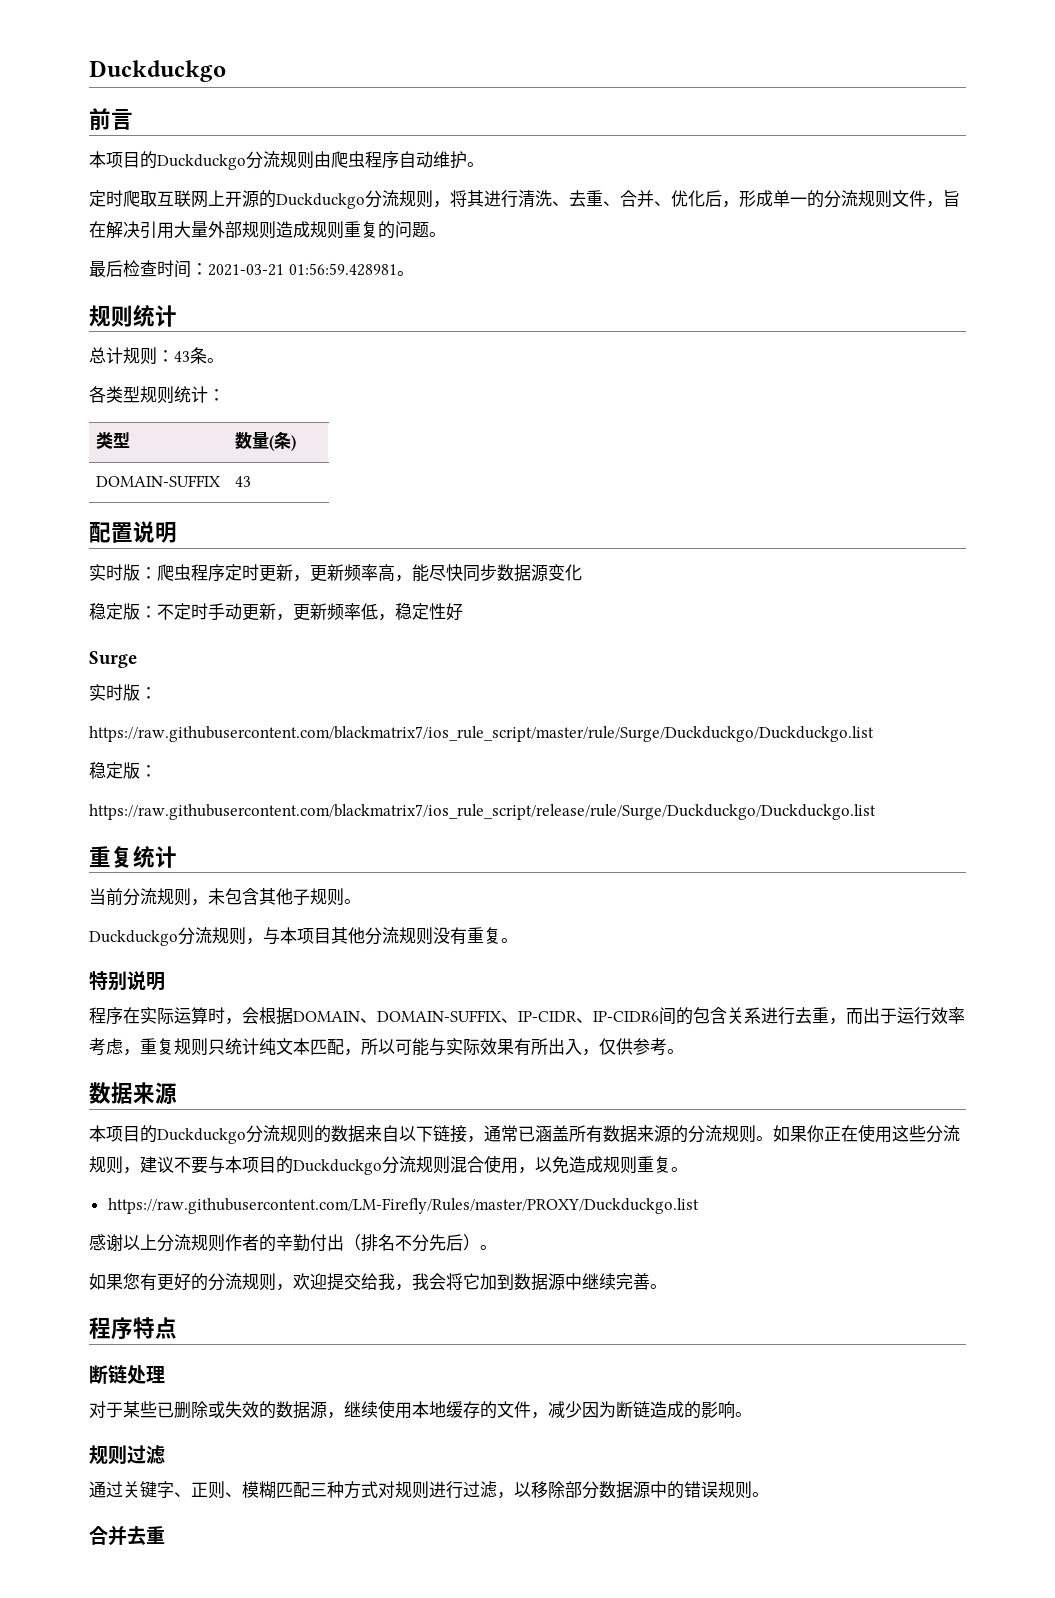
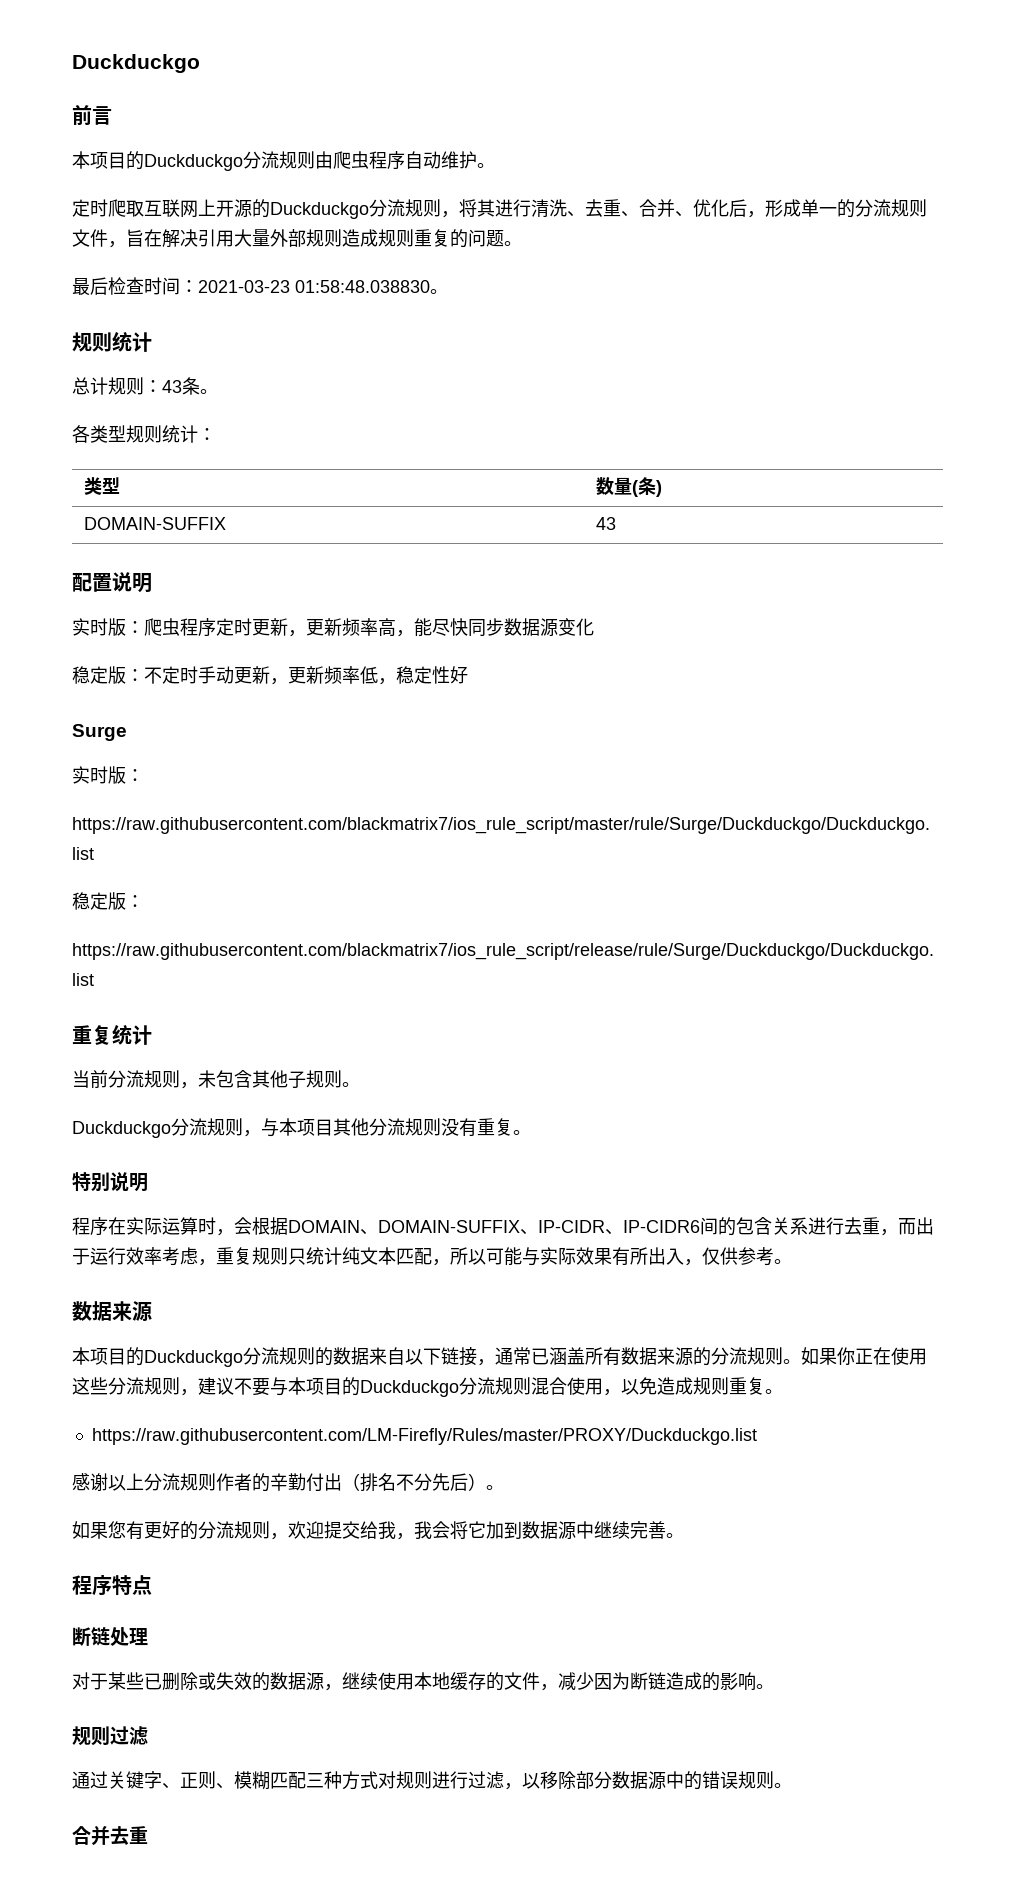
[208,263,397,276] 2021-03-21 01:56:59.428981 -> [198,280,430,293] 2021-03-23 01:58:48.038830

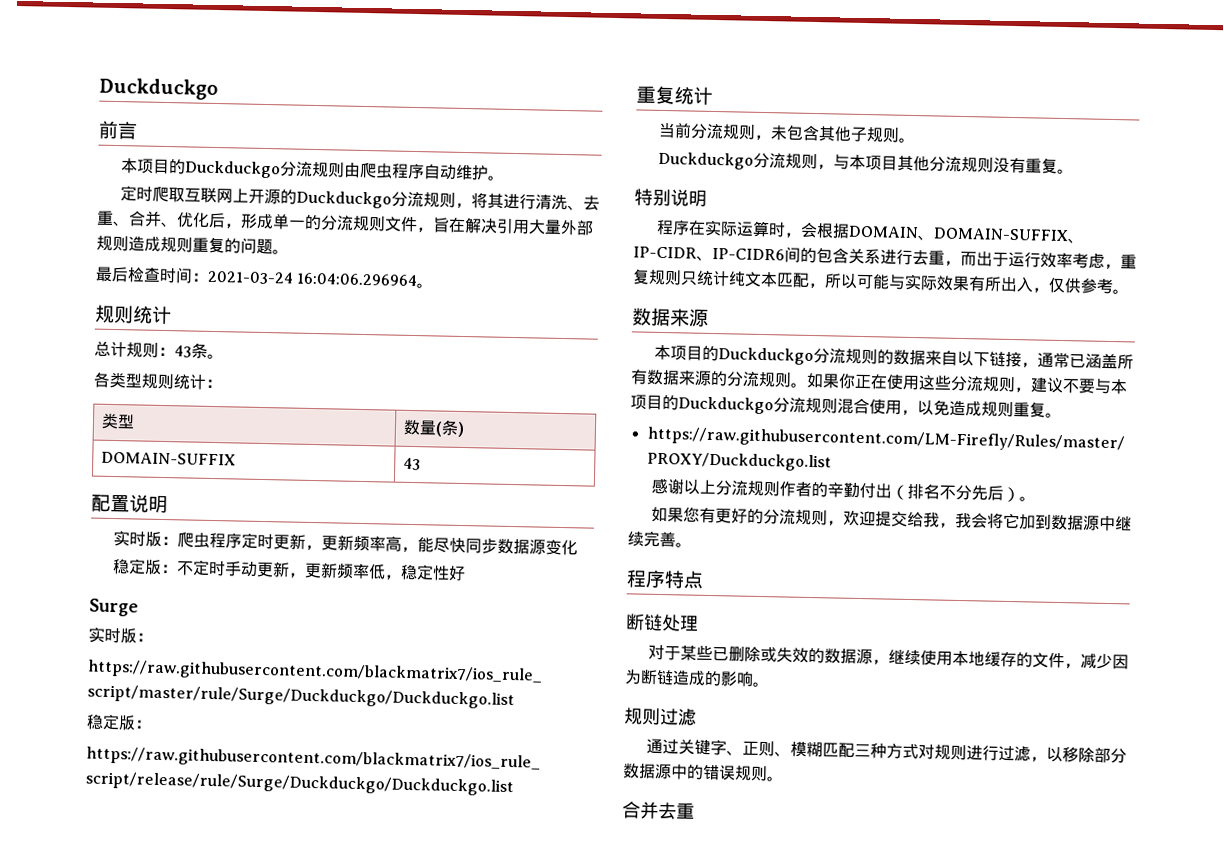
[198,280,430,293] 2021-03-23 01:58:48.038830 -> [207,270,419,287] 2021-03-24 16:04:06.296964

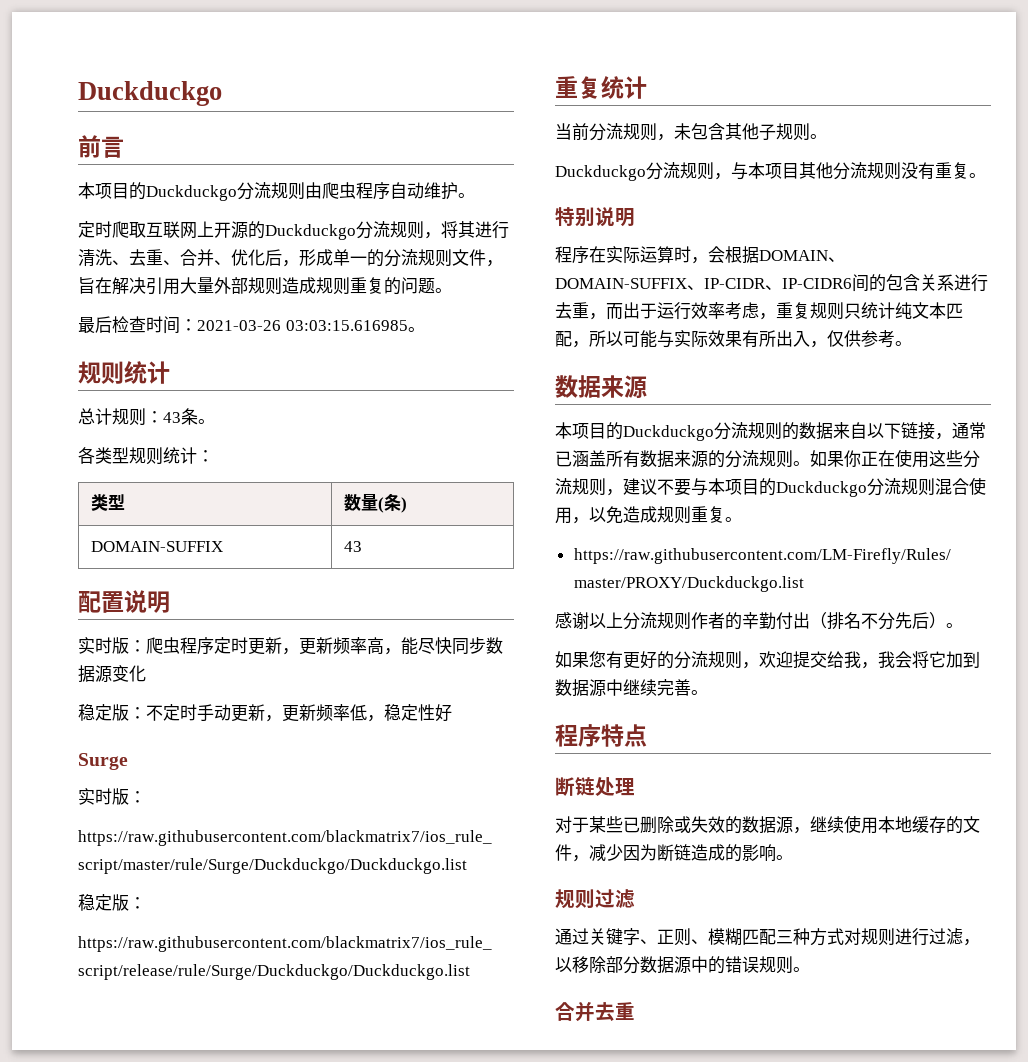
[207,270,419,287] 2021-03-24 16:04:06.296964 -> [197,320,408,331] 2021-03-26 03:03:15.616985

